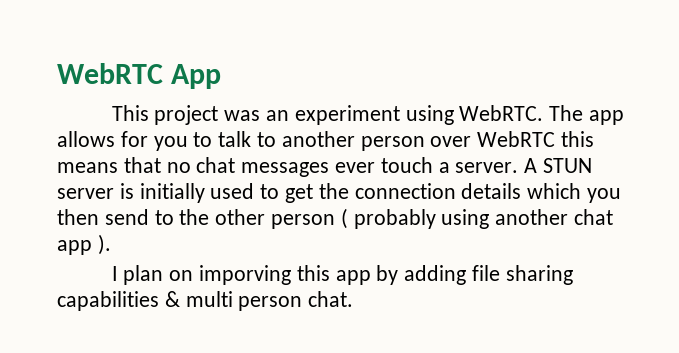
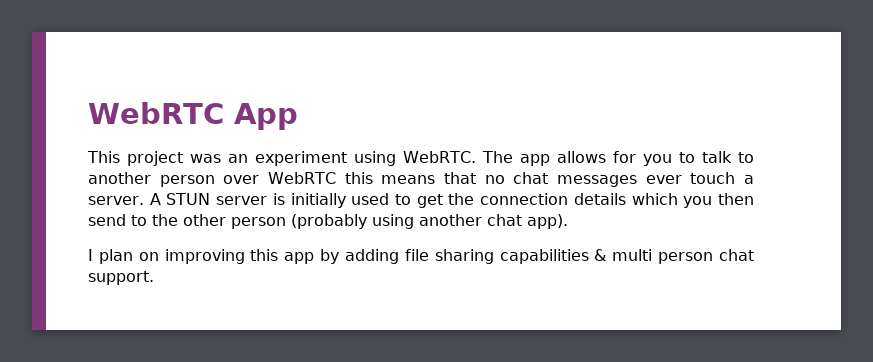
[340,208,436,229] ( probably -> [291,214,367,229] (probably
[57,234,111,255] app ). -> [527,214,568,229] app).
[198,265,291,285] imporving -> [164,249,245,264] improving
[308,291,354,307] chat. -> [719,249,754,261] [88,271,154,285] chat support.

